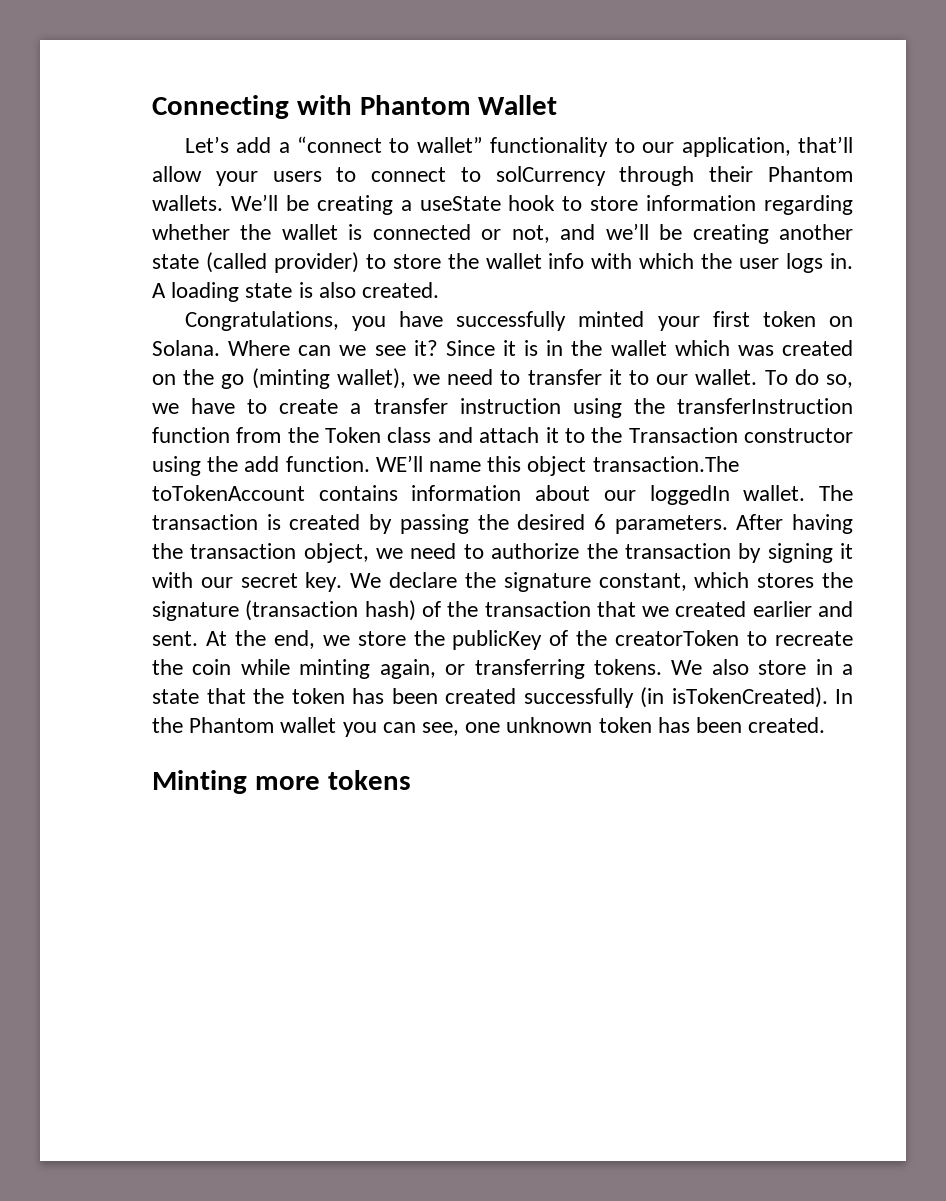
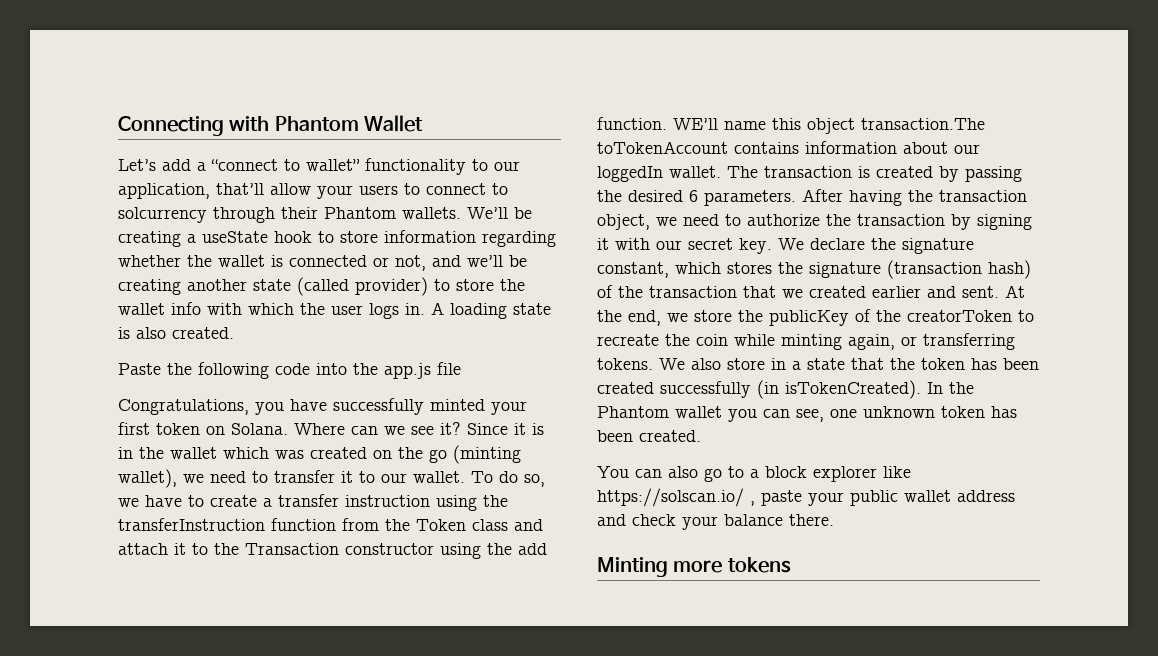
[495,166,606,186] solCurrency -> [118,207,207,223] solcurrency
(440, 290) none -> [118,362,461,379] // Paste the following code into the app.js file
(826, 725) none -> [597,466,911,482] [597,488,1015,507] [597,514,834,530] // You can also go to a block explorer like https://solscan.io/ , paste your public wallet address and check your balance there.

